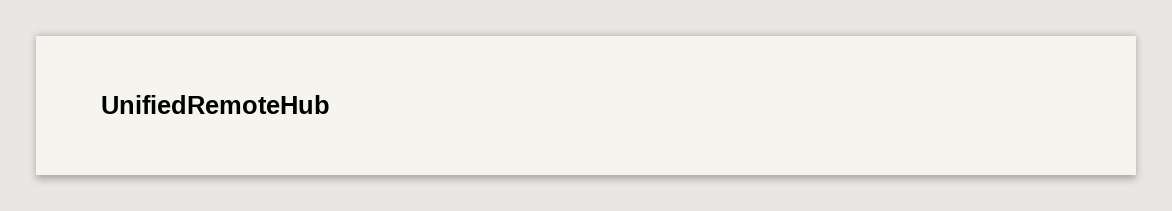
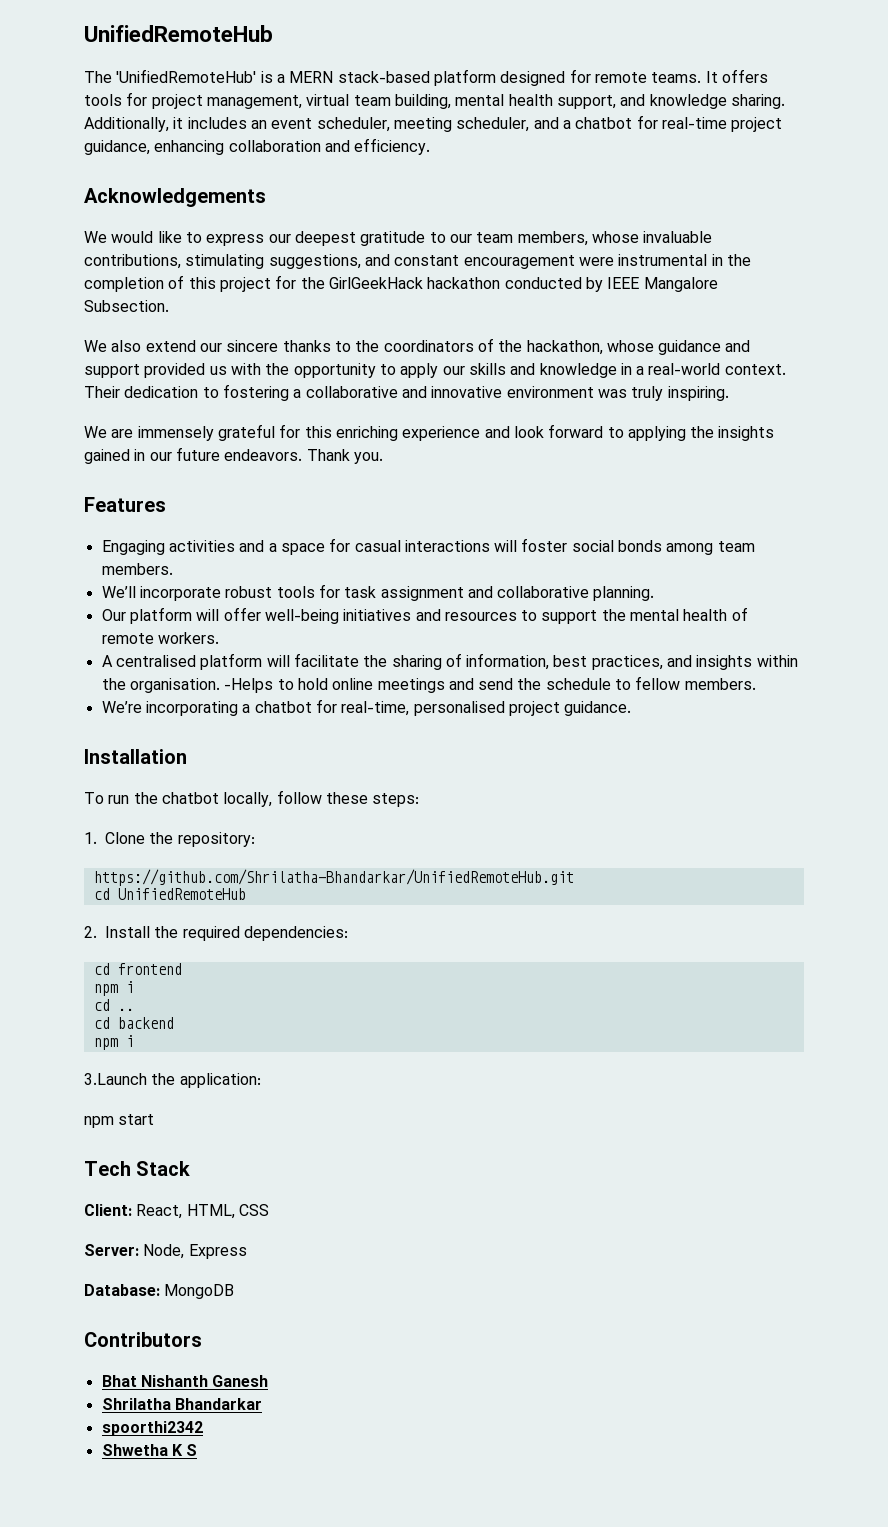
[101,95,330,114] UnifiedRemoteHub -> [84,25,273,42] [84,69,768,86] [84,92,785,109] [84,115,783,132] [84,138,431,155] [84,188,266,207] [84,231,713,246] [84,254,751,269] [84,275,718,292] [84,300,169,312] [84,338,751,355] [84,363,786,378] [84,384,729,401] [84,424,775,441] [84,447,383,464] [84,497,166,512] [101,538,755,555] [101,563,173,575] [101,584,655,601] [101,607,748,624] [101,632,219,644] [101,653,798,670] [101,676,756,693] [101,699,632,716] [84,749,187,764] [84,790,420,807] [84,832,255,847] [93,869,574,886] [93,888,246,900] [84,926,348,941] [93,963,182,975] [93,981,134,996] [93,999,134,1011] [93,1017,174,1029] [93,1035,134,1050] [84,1073,261,1088] [84,1114,155,1128] [84,1161,191,1176] [84,1204,269,1219] [84,1244,247,1259] [84,1284,235,1299] [84,1332,202,1347] [101,1375,269,1387] [101,1398,262,1410] [101,1421,203,1436] [101,1444,198,1456] UnifiedRemoteHub // The 'UnifiedRemoteHub' is a MERN stack-based platform designed for remote teams. It offers tools for project management, virtual team building, mental health support, and knowledge sharing. Additionally, it includes an event scheduler, meeting scheduler, and a chatbot for real-time project guidance, enhancing collaboration and efficiency. // Acknowledgements // We would like to express our deepest gratitude to our team members, whose invaluable contributions, stimulating suggestions, and constant encouragement were instrumental in the completion of this project for the GirlGeekHack hackathon conducted by IEEE Mangalore Subsection. // We also extend our sincere thanks to the coordinators of the hackathon, whose guidance and support provided us with the opportunity to apply our skills and knowledge in a real-world context. Their dedication to fostering a collaborative and innovative environment was truly inspiring. // We are immensely grateful for this enriching experience and look forward to applying the insights gained in our future endeavors. Thank you. // Features // Engaging activities and a space for casual interactions will foster social bonds among team members. // We’ll incorporate robust tools for task assignment and collaborative planning. // Our platform will offer well-being initiatives and resources to support the mental health of remote workers. // A centralised platform will facilitate the sharing of information, best practices, and insights within the organisation. -Helps to hold online meetings and send the schedule to fellow members. // We’re incorporating a chatbot for real-time, personalised project guidance. // Installation // To run the chatbot locally, follow these steps: // 1. Clone the repository: // https://github.com/Shrilatha-Bhandarkar/UnifiedRemoteHub.git // cd UnifiedRemoteHub // 2. Install the required dependencies: // cd frontend // npm i // cd .. // cd backend // npm i // 3.Launch the application: // npm start // Tech Stack // Client: React, HTML, CSS // Server: Node, Express // Database: MongoDB // Contributors // Bhat Nishanth Ganesh // Shrilatha Bhandarkar // spoorthi2342 // Shwetha K S

